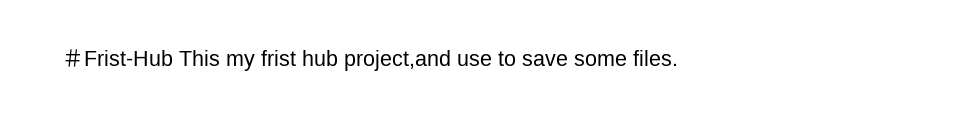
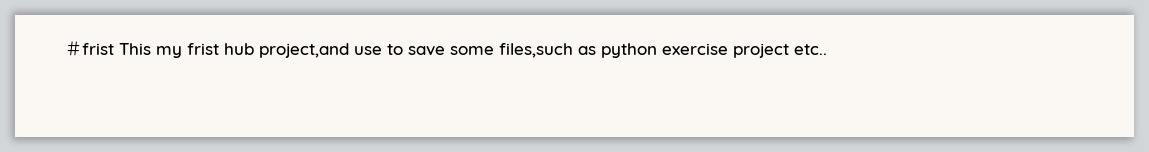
[84,50,173,66] Frist-Hub -> [82,43,114,55] frist
[633,50,678,66] files. -> [499,43,827,58] files,such as python exercise project etc..

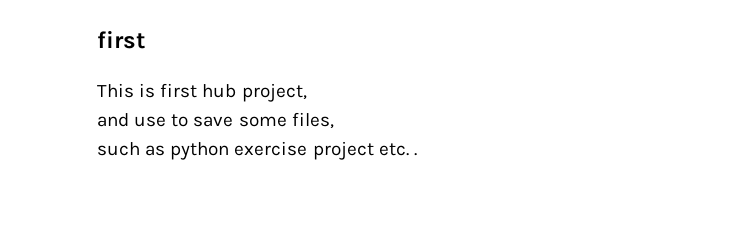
[65,41,349,58] ＃frist This my frist hub project,and -> [97,30,145,49] [97,83,307,102] [97,113,129,127] first // This is first hub project, // and
[499,43,573,58] files,such -> [291,112,334,129] [97,142,140,156] files, // such
[794,44,827,55] etc.. -> [378,143,417,156] etc. .

